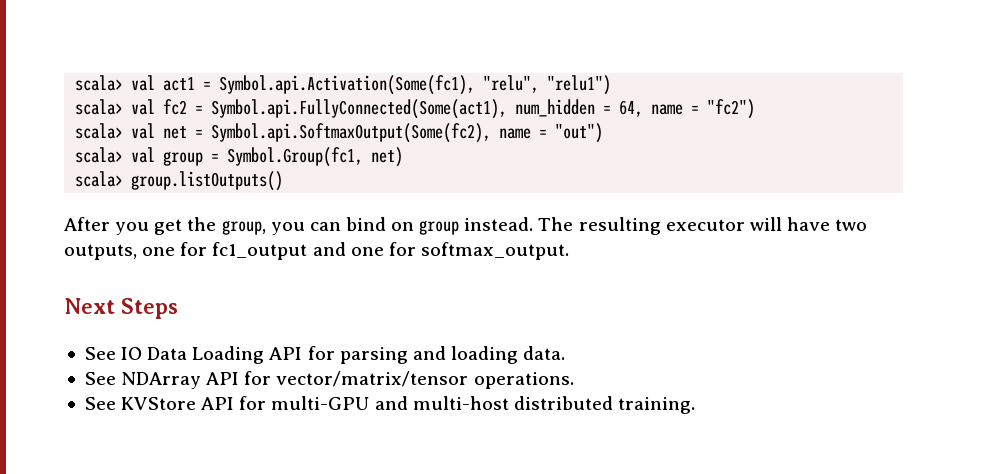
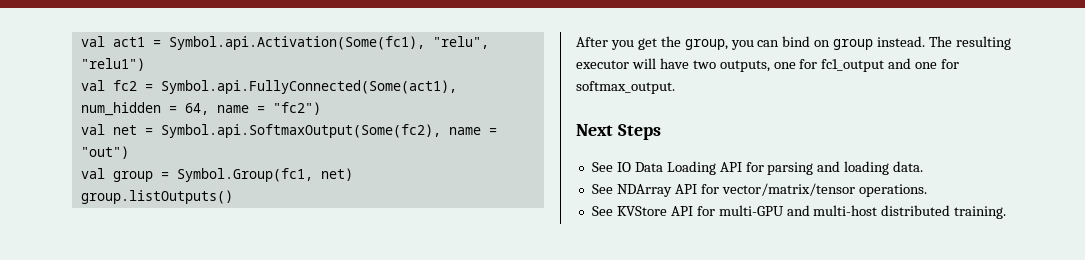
[75,75,124,91] scala> -> (80, 41) none
[75,99,124,115] scala> -> (145, 64) none
[75,123,124,139] scala> -> (321, 108) none
[75,147,124,163] scala> -> (129, 152) none
[75,171,124,187] scala> -> (353, 174) none

